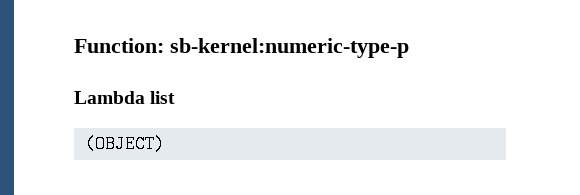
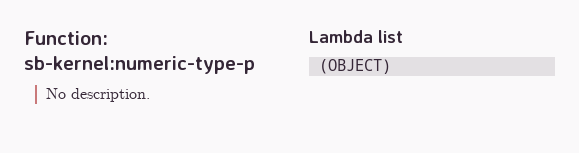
(409, 48) none -> [45,88,150,102] // No description.

